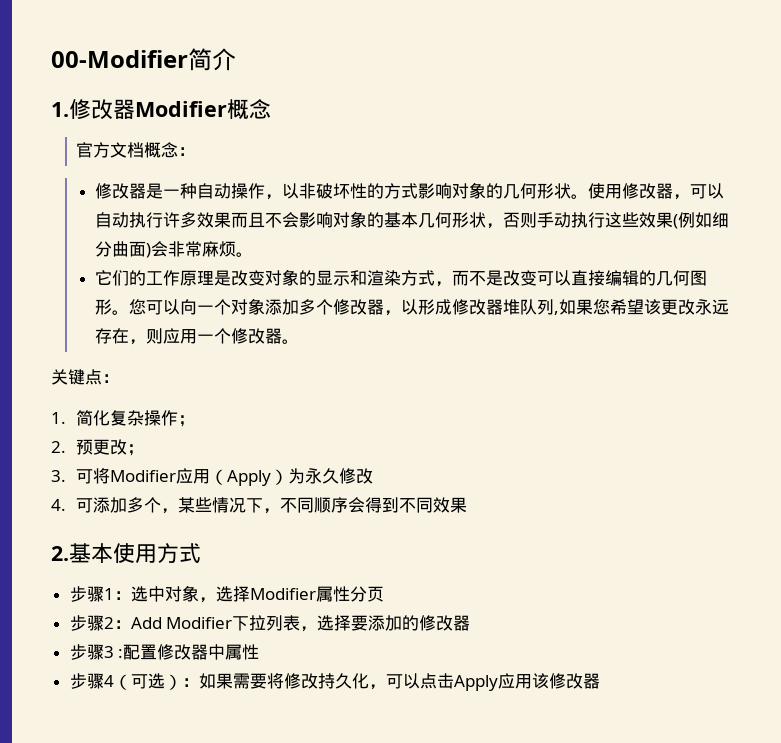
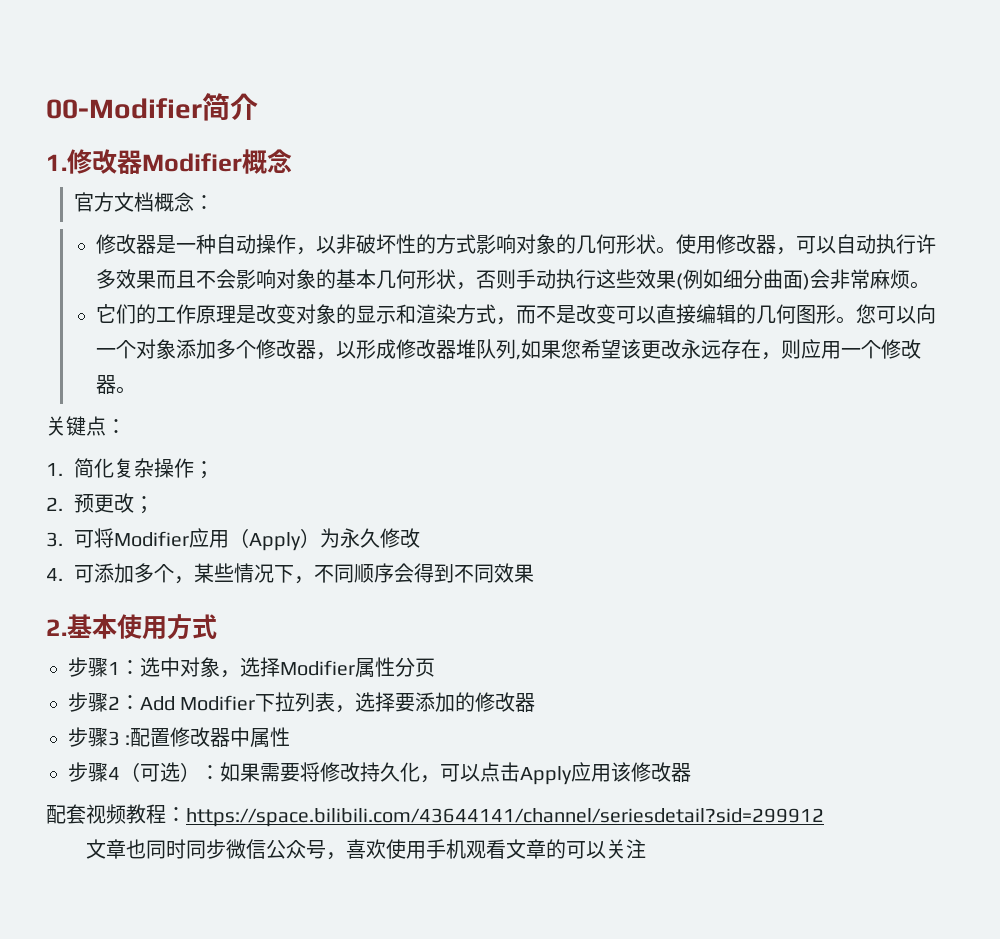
(600, 681) none -> [46,804,824,827] [86,839,647,860] // 配套视频教程：https://space.bilibili.com/43644141/channel/seriesdetail?sid=299912 // 文章也同时同步微信公众号，喜欢使用手机观看文章的可以关注

